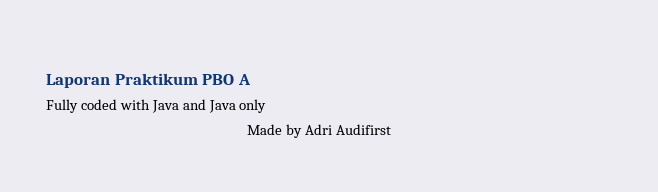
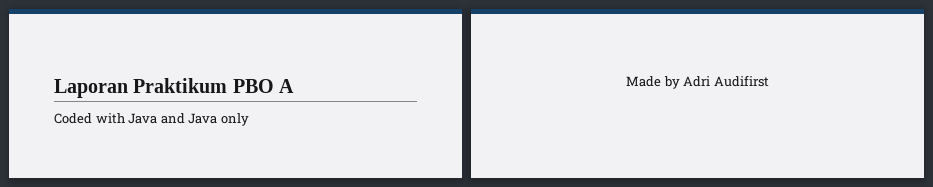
[46,99,117,113] Fully coded -> [54,113,92,124] Coded

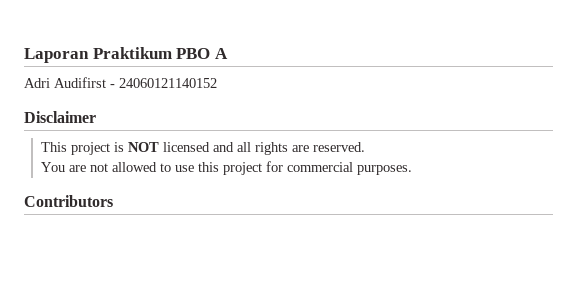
[54,113,249,126] [626,75,769,89] Coded with Java and Java only // Made by Adri Audifirst -> [24,77,217,88] [24,111,96,123] [41,142,366,155] [41,161,413,175] [24,195,113,207] Adri Audifirst - 24060121140152 // Disclaimer // This project is NOT licensed and all rights are reserved. // You are not allowed to use this project for commercial purposes. // Contributors

